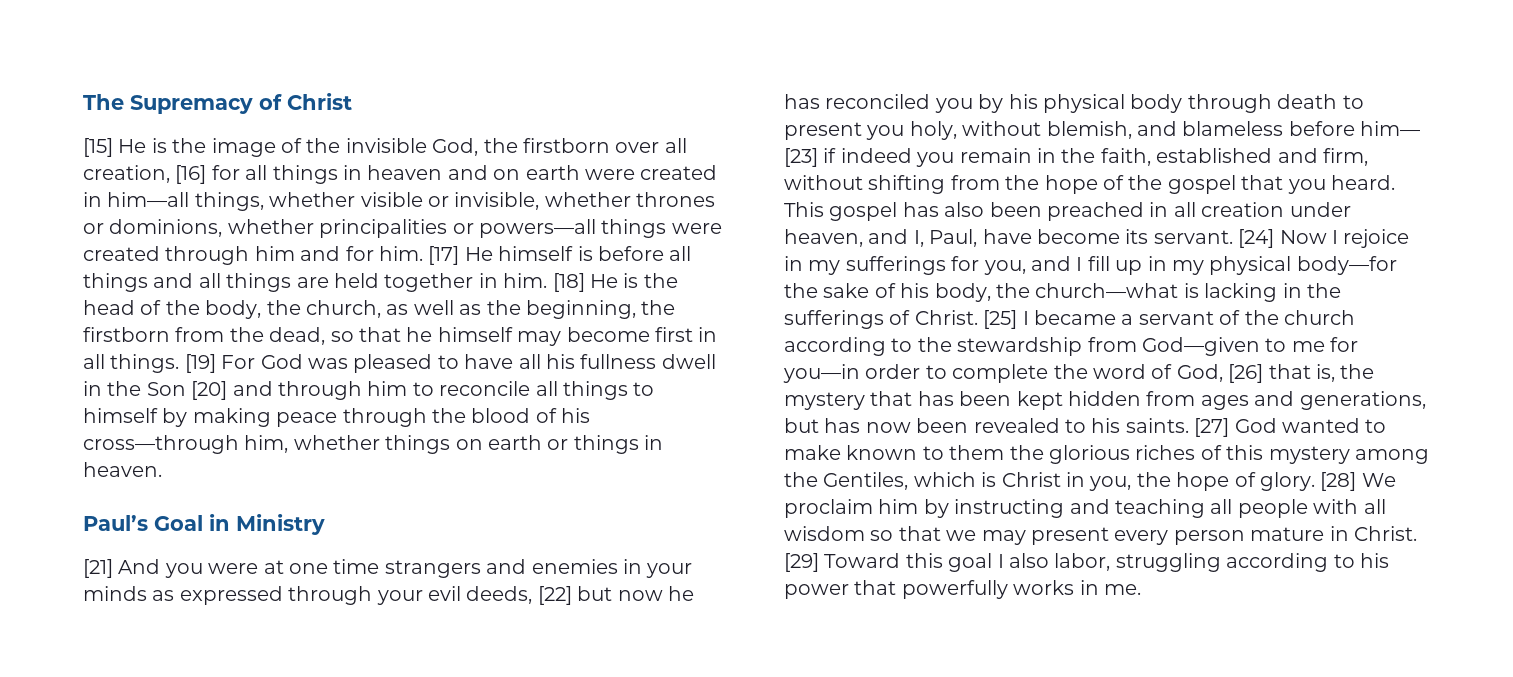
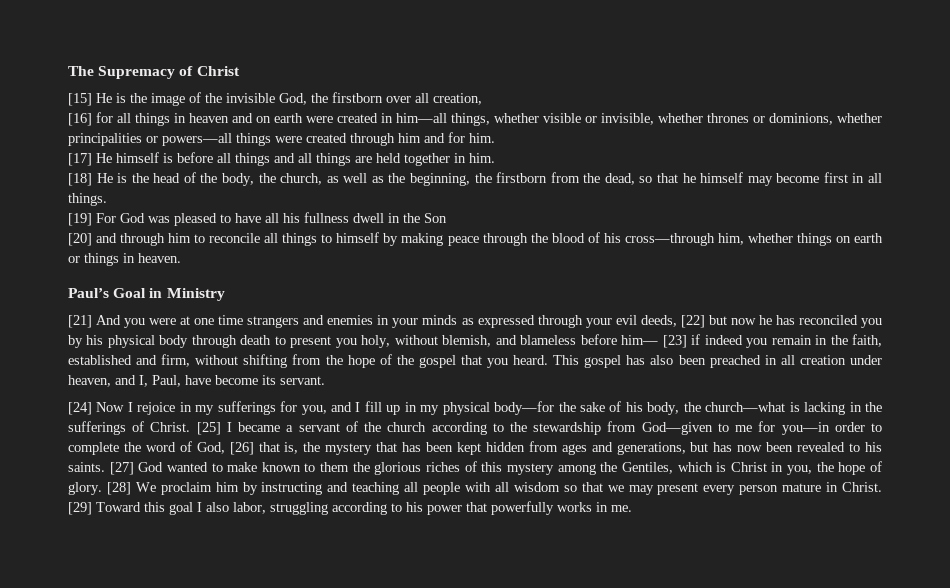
(170, 174) none -> (482, 99) //
(423, 253) none -> (495, 138) //
(548, 280) none -> (495, 158) //
(180, 363) none -> (107, 199) //
(186, 389) none -> (447, 218) //
(1233, 237) none -> (325, 380) //

